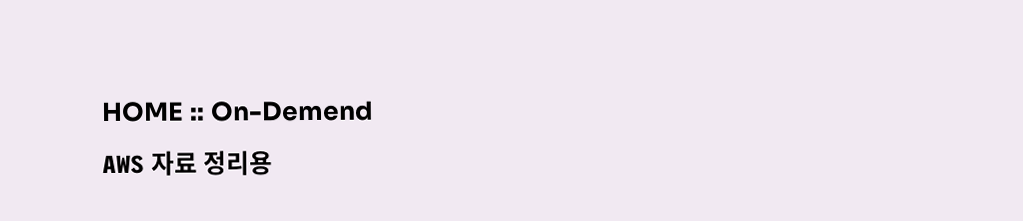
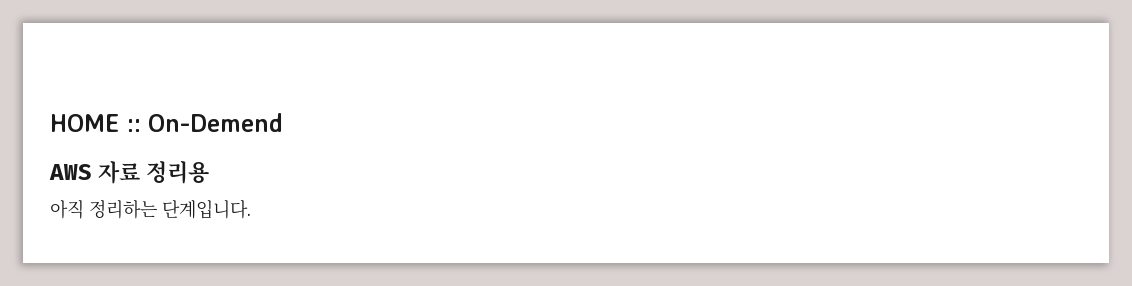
(274, 163) none -> [50,199,251,219] // 아직 정리하는 단계입니다.

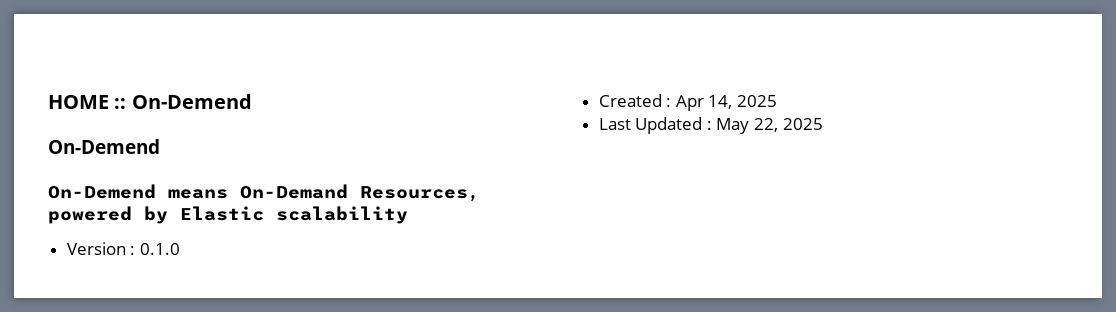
[49,161,209,184] [50,199,251,219] AWS 자료 정리용 // 아직 정리하는 단계입니다. -> [48,139,160,154] [48,184,480,202] [48,206,408,224] [66,242,180,255] [598,94,778,111] [598,117,823,134] On-Demend // On-Demend means On-Demand Resources, powered by Elastic scalability // Version : 0.1.0 // Created : Apr 14, 2025 // Last Updated : May 22, 2025

